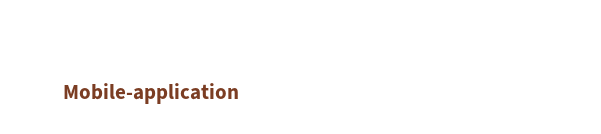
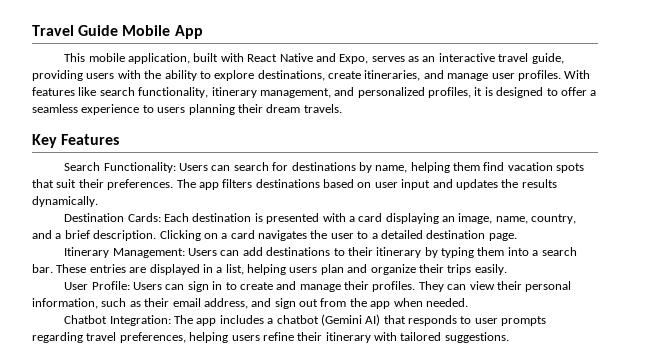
[63,83,239,104] Mobile-application -> [32,25,203,39] [64,53,564,64] [32,70,591,81] [32,87,597,98] [32,104,342,115] [32,134,120,148] [64,162,585,173] [32,179,557,190] [32,196,98,207] [64,213,577,224] [32,230,517,241] [64,247,577,258] [32,264,507,275] [64,281,572,292] [32,298,468,309] [64,314,547,326] [32,332,509,343] Travel Guide Mobile App // This mobile application, built with React Native and Expo, serves as an interactive travel guide, providing users with the ability to explore destinations, create itineraries, and manage user profiles. With features like search functionality, itinerary management, and personalized profiles, it is designed to offer a seamless experience to users planning their dream travels. // Key Features // Search Functionality: Users can search for destinations by name, helping them find vacation spots that suit their preferences. The app filters destinations based on user input and updates the results dynamically. // Destination Cards: Each destination is presented with a card displaying an image, name, country, and a brief description. Clicking on a card navigates the user to a detailed destination page. // Itinerary Management: Users can add destinations to their itinerary by typing them into a search bar. These entries are displayed in a list, helping users plan and organize their trips easily. // User Profile: Users can sign in to create and manage their profiles. They can view their personal information, such as their email address, and sign out from the app when needed. // Chatbot Integration: The app includes a chatbot (Gemini AI) that responds to user prompts regarding travel preferences, helping users refine their itinerary with tailored suggestions.

